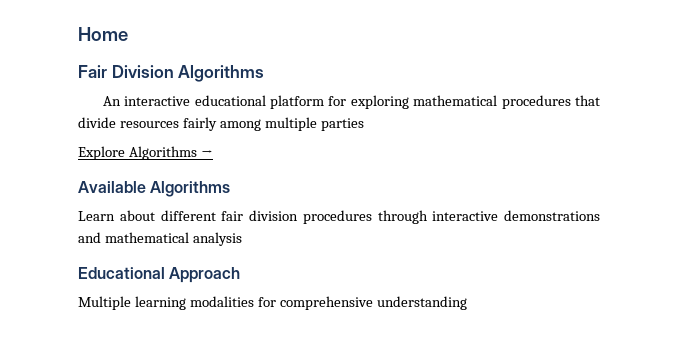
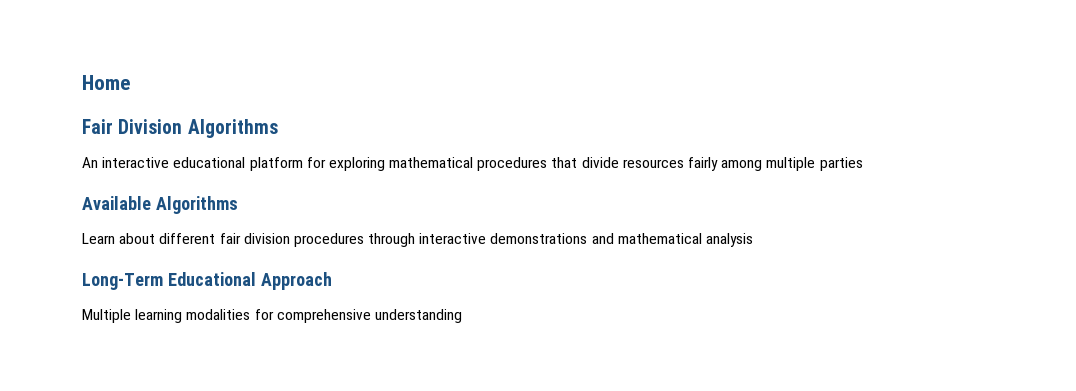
[78,146,213,160] // Explore Algorithms → -> (863, 164) none
(242, 239) none -> [82,273,163,290] Long-Term

